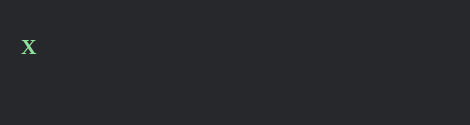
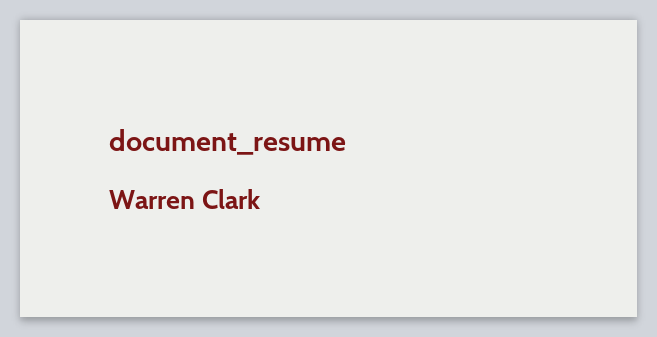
[21,40,37,54] X -> [109,129,346,155] [109,189,261,209] document_resume // Warren Clark

